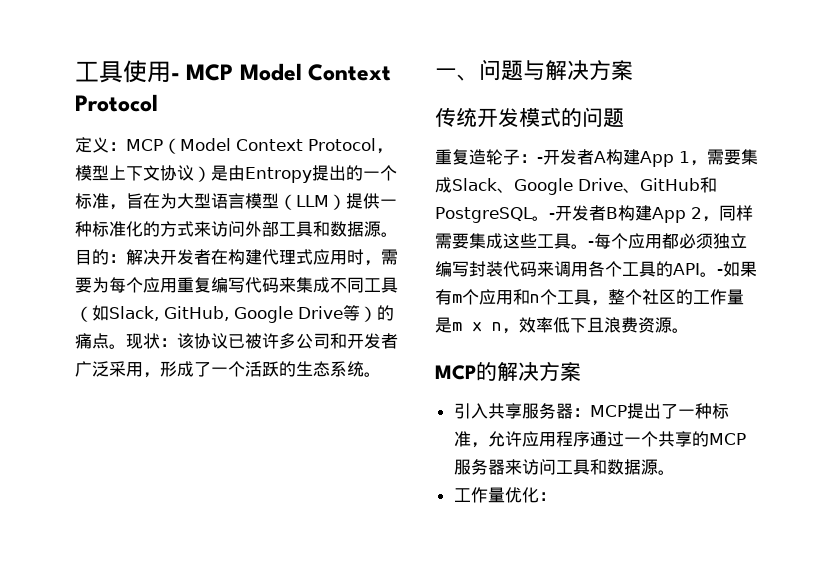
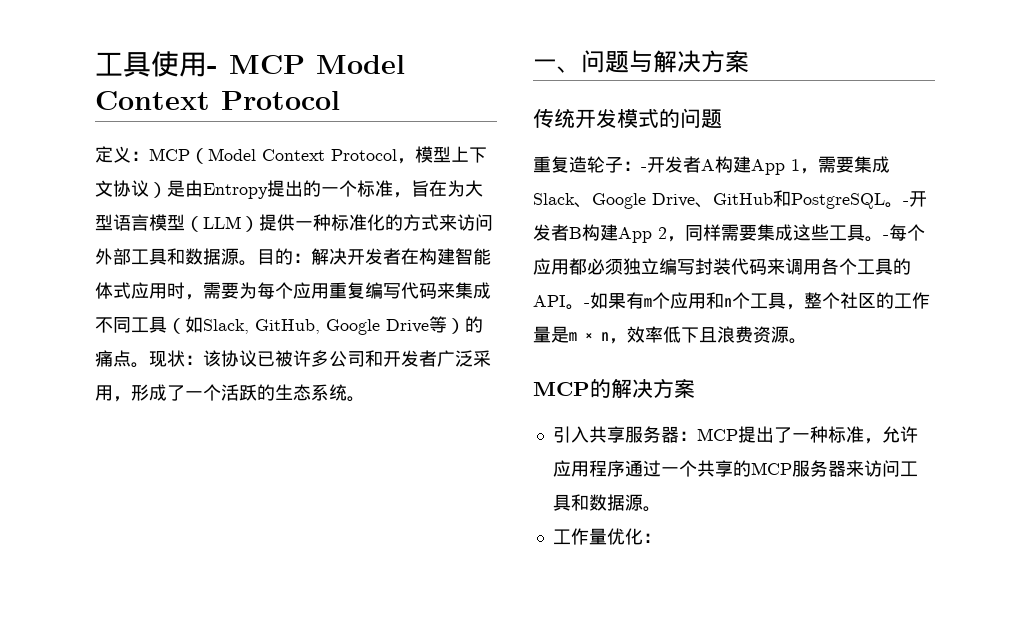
[262,249,296,265] 代理 -> [455,248,491,265] [95,282,113,299] 智能体

